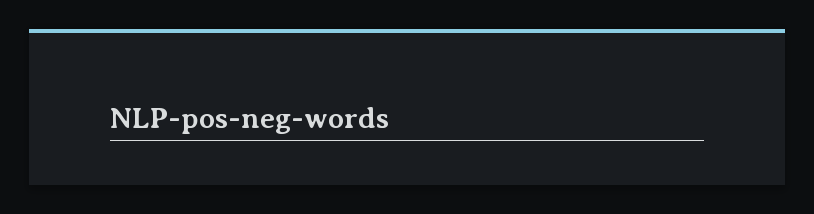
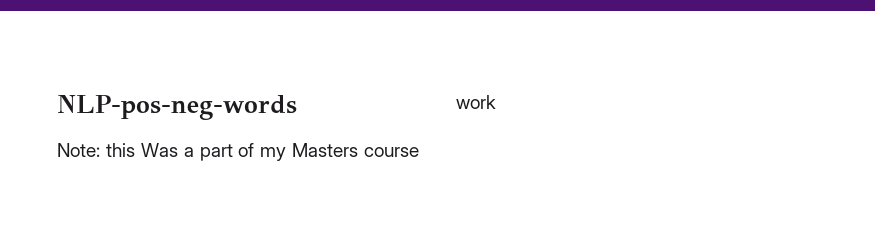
(389, 120) none -> [57,143,419,161] [456,95,496,109] // Note: this Was a part of my Masters course work

